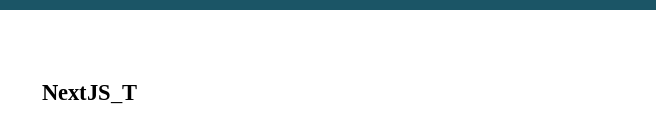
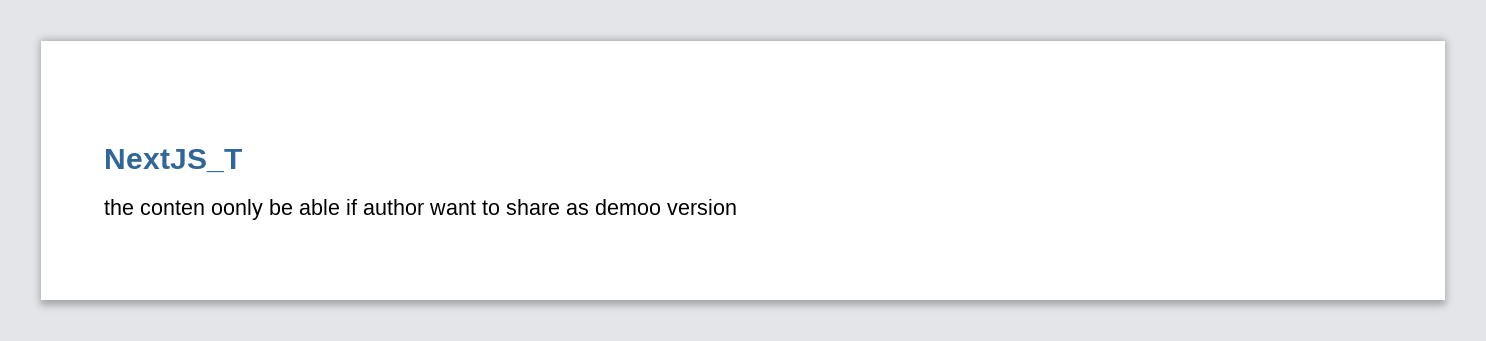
(137, 94) none -> [104,199,737,220] // the conten oonly be able if author want to share as demoo version

